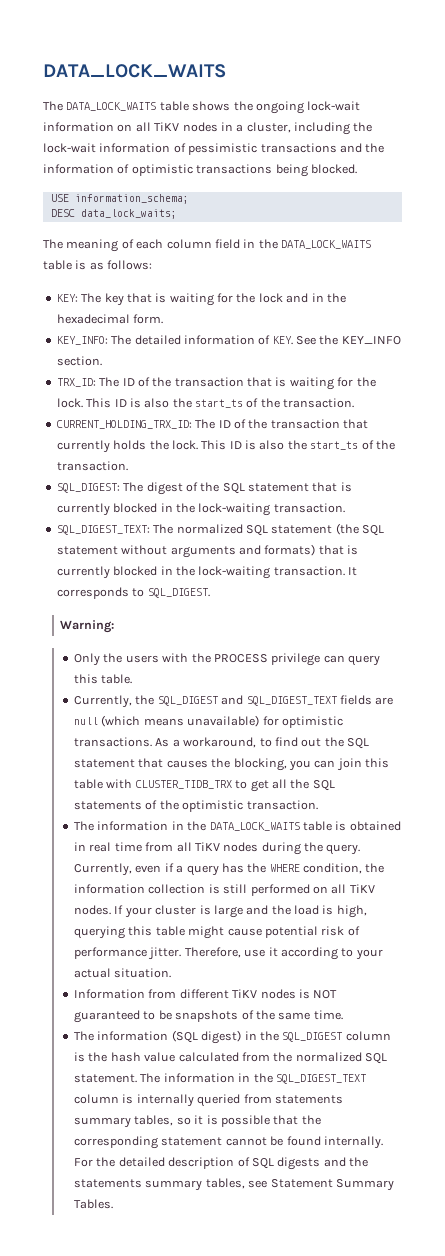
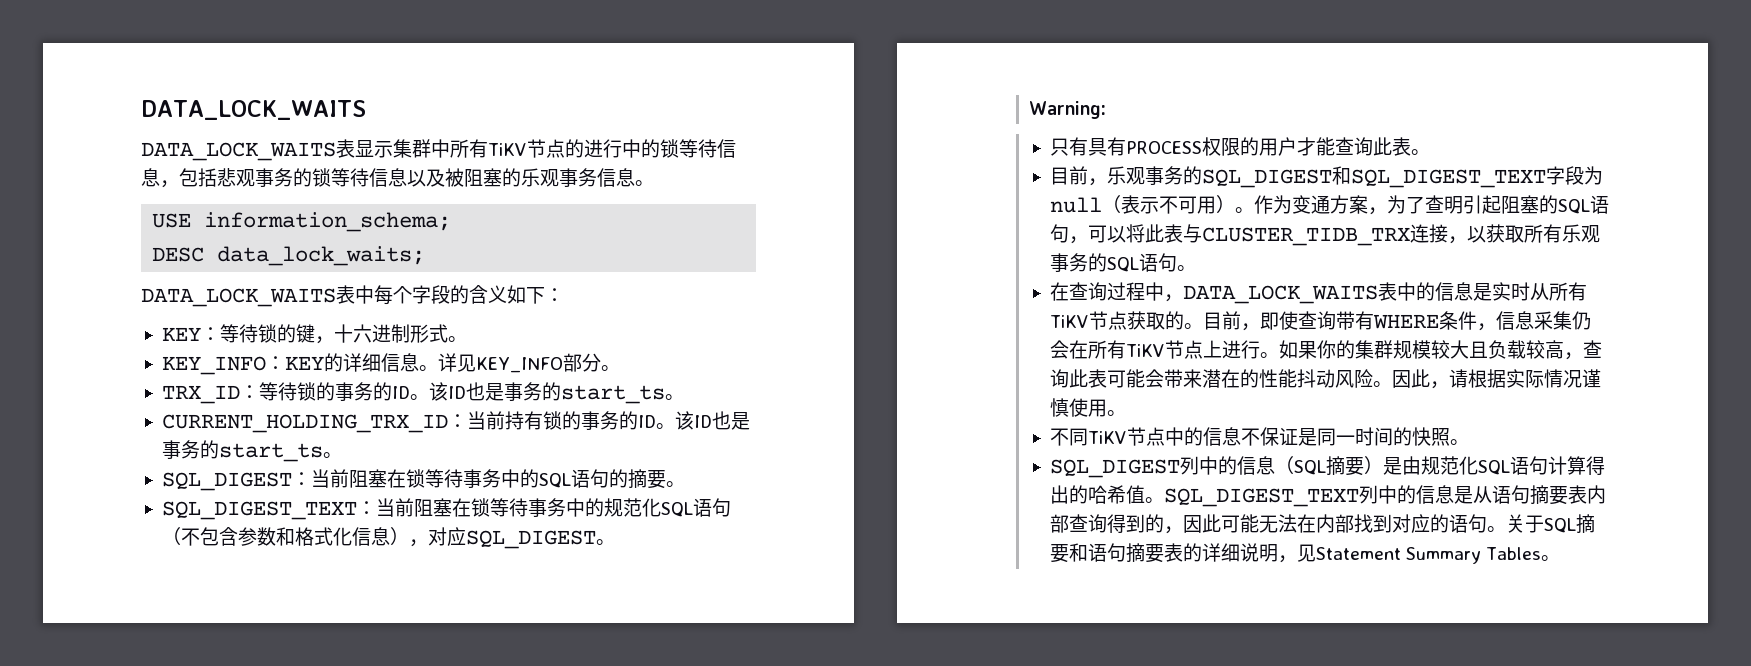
[43,101,361,114] [43,122,373,135] [43,143,385,155] [43,164,357,177] [50,194,189,204] [50,209,177,219] [43,239,371,252] [43,260,153,270] [56,293,346,306] [56,314,164,324] [56,335,401,345] [56,356,102,366] [56,377,376,390] [56,398,355,408] [56,419,368,429] [56,440,395,453] [56,461,128,471] [56,482,352,495] [56,503,345,516] [56,523,384,536] [56,544,358,558] [56,566,357,579] [56,587,210,599] [60,620,115,633] [74,653,381,666] [74,674,133,684] [74,695,394,708] [74,715,343,728] [74,737,370,749] [74,758,390,771] [74,779,335,792] [74,800,318,812] [74,821,401,831] [74,842,361,855] [74,863,385,876] [74,884,375,896] [74,905,367,918] [74,926,360,939] [74,947,383,960] [74,968,172,978] [74,989,338,999] [74,1010,343,1023] [74,1030,391,1044] [74,1052,388,1064] [74,1073,366,1084] [74,1094,343,1107] [74,1115,321,1128] [74,1136,383,1149] [74,1157,369,1170] [74,1178,268,1191] The DATA_LOCK_WAITS table shows the ongoing lock-wait information on all TiKV nodes in a cluster, including the lock-wait information of pessimistic transactions and the information of optimistic transactions being blocked. // USE information_schema; // DESC data_lock_waits; // The meaning of each column field in the DATA_LOCK_WAITS table is as follows: // KEY: The key that is waiting for the lock and in the hexadecimal form. // KEY_INFO: The detailed information of KEY. See the KEY_INFO section. // TRX_ID: The ID of the transaction that is waiting for the lock. This ID is also the start_ts of the transaction. // CURRENT_HOLDING_TRX_ID: The ID of the transaction that currently holds the lock. This ID is also the start_ts of the transaction. // SQL_DIGEST: The digest of the SQL statement that is currently blocked in the lock-waiting transaction. // SQL_DIGEST_TEXT: The normalized SQL statement (the SQL statement without arguments and formats) that is currently blocked in the lock-waiting transaction. It corresponds to SQL_DIGEST. // Warning: // Only the users with the PROCESS privilege can query this table. // Currently, the SQL_DIGEST and SQL_DIGEST_TEXT fields are null (which means unavailable) for optimistic transactions. As a workaround, to find out the SQL statement that causes the blocking, you can join this table with CLUSTER_TIDB_TRX to get all the SQL statements of the optimistic transaction. // The information in the DATA_LOCK_WAITS table is obtained in real time from all TiKV nodes during the query. Currently, even if a query has the WHERE condition, the information collection is still performed on all TiKV nodes. If your cluster is large and the load is high, querying this table might cause potential risk of performance jitter. Therefore, use it according to your actual situation. // Information from different TiKV nodes is NOT guaranteed to be snapshots of the same time. // The information (SQL digest) in the SQL_DIGEST column is the hash value calculated from the normalized SQL statement. The information in the SQL_DIGEST_TEXT column is internally queried from statements summary tables, so it is possible that the corresponding statement cannot be found internally. For the detailed description of SQL digests and the statements summary tables, see -> [141,139,736,161] [141,168,654,188] [152,212,452,232] [152,246,426,266] [141,285,564,307] [161,324,467,344] [161,353,620,375] [161,382,684,404] [161,411,750,433] [161,440,342,462] [161,469,685,491] [161,498,731,520] [161,527,615,549] [1029,101,1107,119] [1050,137,1431,156] [1050,166,1604,188] [1050,195,1610,215] [1050,224,1601,246] [1050,253,1197,272] [1050,282,1588,304] [1050,311,1592,331] [1050,340,1603,360] [1050,369,1602,389] [1050,398,1127,417] [1050,427,1470,446] [1050,456,1606,478] [1050,485,1607,507] [1050,514,1596,534] [1050,543,1317,563] DATA_LOCK_WAITS表显示集群中所有TiKV节点的进行中的锁等待信息，包括悲观事务的锁等待信息以及被阻塞的乐观事务信息。 // USE information_schema; // DESC data_lock_waits; // DATA_LOCK_WAITS表中每个字段的含义如下： // KEY：等待锁的键，十六进制形式。 // KEY_INFO：KEY的详细信息。详见KEY_INFO部分。 // TRX_ID：等待锁的事务的ID。该ID也是事务的start_ts。 // CURRENT_HOLDING_TRX_ID：当前持有锁的事务的ID。该ID也是事务的start_ts。 // SQL_DIGEST：当前阻塞在锁等待事务中的SQL语句的摘要。 // SQL_DIGEST_TEXT：当前阻塞在锁等待事务中的规范化SQL语句（不包含参数和格式化信息），对应SQL_DIGEST。 // Warning: // 只有具有PROCESS权限的用户才能查询此表。 // 目前，乐观事务的SQL_DIGEST和SQL_DIGEST_TEXT字段为null（表示不可用）。作为变通方案，为了查明引起阻塞的SQL语句，可以将此表与CLUSTER_TIDB_TRX连接，以获取所有乐观事务的SQL语句。 // 在查询过程中，DATA_LOCK_WAITS表中的信息是实时从所有TiKV节点获取的。目前，即使查询带有WHERE条件，信息采集仍会在所有TiKV节点上进行。如果你的集群规模较大且负载较高，查询此表可能会带来潜在的性能抖动风险。因此，请根据实际情况谨慎使用。 // 不同TiKV节点中的信息不保证是同一时间的快照。 // SQL_DIGEST列中的信息（SQL摘要）是由规范化SQL语句计算得出的哈希值。SQL_DIGEST_TEXT列中的信息是从语句摘要表内部查询得到的，因此可能无法在内部找到对应的语句。关于SQL摘要和语句摘要表的详细说明，见
[74,1199,114,1209] Tables. -> [1486,547,1561,561] Tables。

